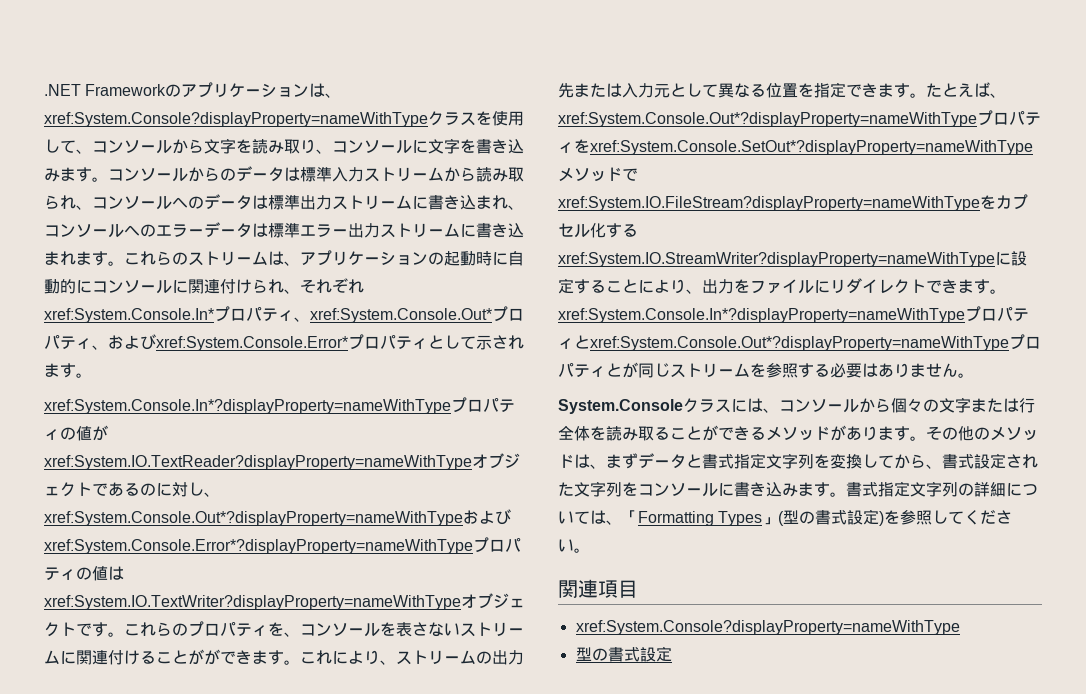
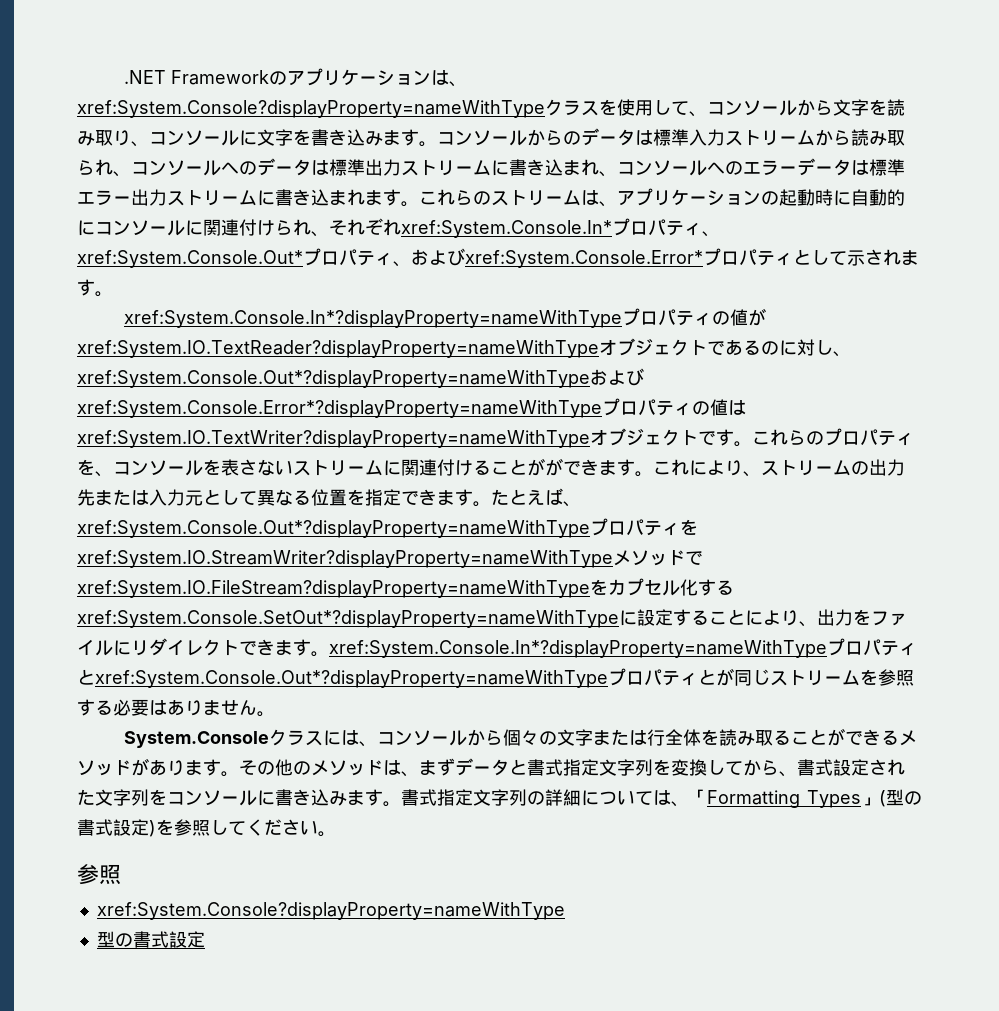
[590,140,1033,155] xref:System.Console.SetOut*?displayProperty=nameWithType -> [77,550,613,568] xref:System.IO.StreamWriter?displayProperty=nameWithType
[558,252,995,267] xref:System.IO.StreamWriter?displayProperty=nameWithType -> [77,610,619,628] xref:System.Console.SetOut*?displayProperty=nameWithType
[558,579,638,598] 関連項目 -> [77,864,121,885] 参照

